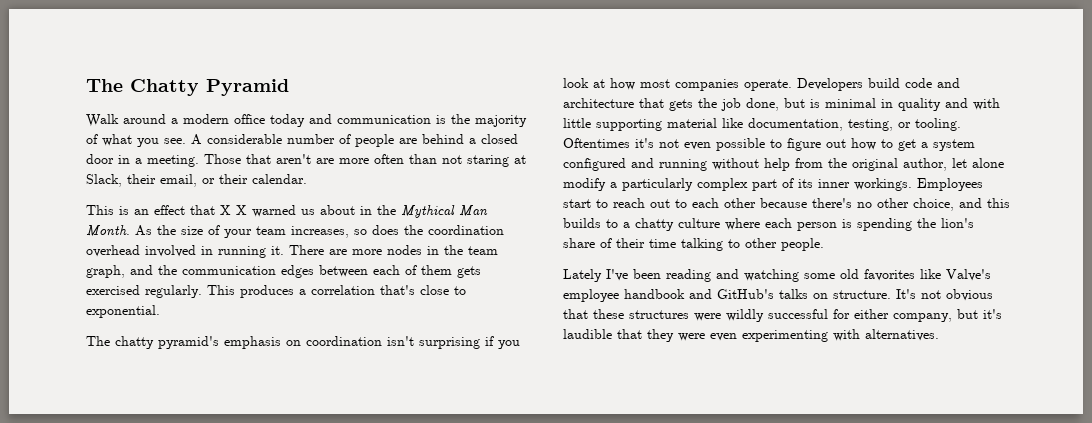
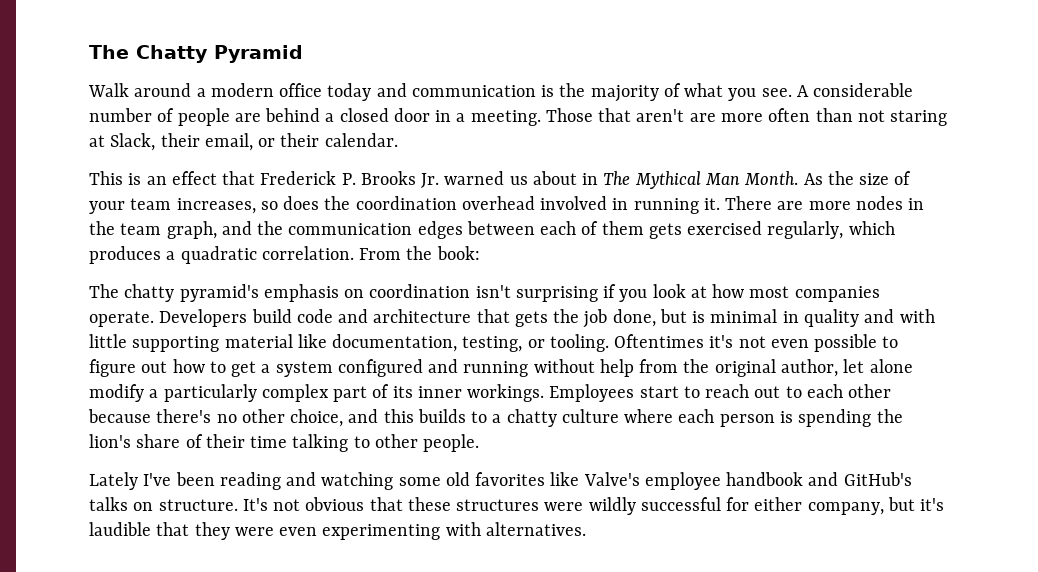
[220,205,247,215] X X -> [260,171,440,188] Frederick P. Brooks Jr.
[377,205,396,215] the -> [603,171,631,185] The
[145,285,466,298] [86,305,160,318] regularly. This produces a correlation that's close to exponential. -> [767,221,895,239] [89,246,480,264] regularly, which produces a quadratic correlation. From the book:

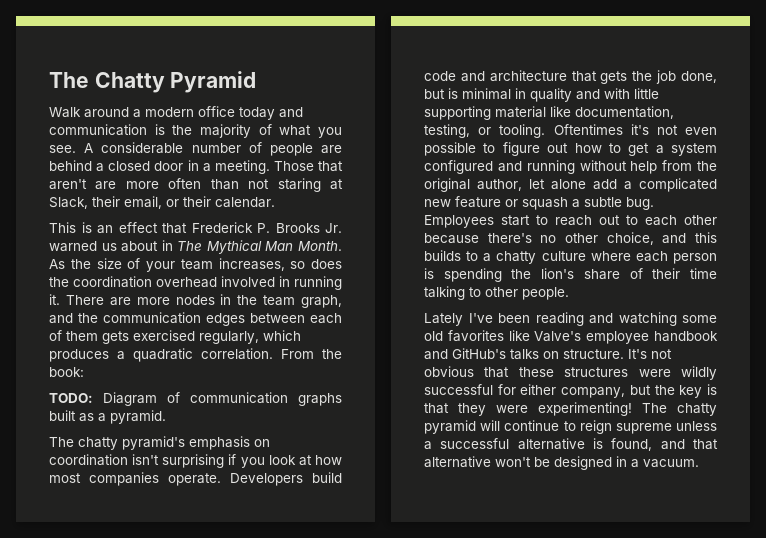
(480, 253) none -> [49,392,342,406] [49,410,166,424] // TODO: Diagram of communication graphs built as a pyramid.
[89,384,545,402] modify a particularly complex part of its inner workings. -> [593,178,717,192] [424,196,654,210] add a complicated new feature or squash a subtle bug.
[920,498,945,511] [89,522,586,540] it's laudible that they were even experimenting with alternatives. -> [654,384,717,398] [424,402,717,416] [424,420,717,434] [424,438,718,451] [424,456,699,470] the key is that they were experimenting! The chatty pyramid will continue to reign supreme unless a successful alternative is found, and that alternative won't be designed in a vacuum.

